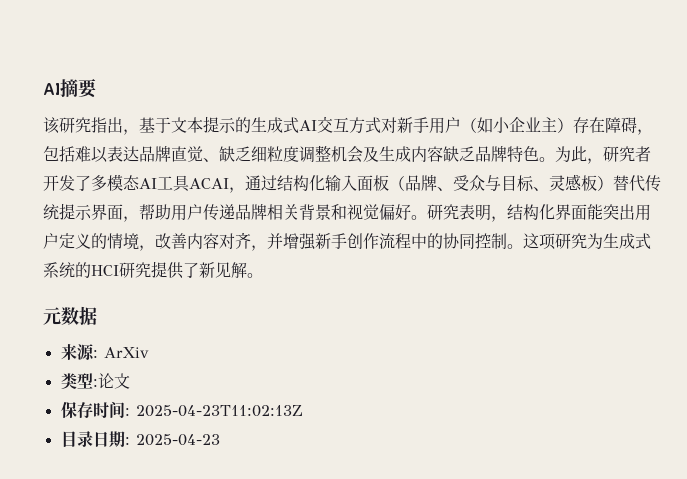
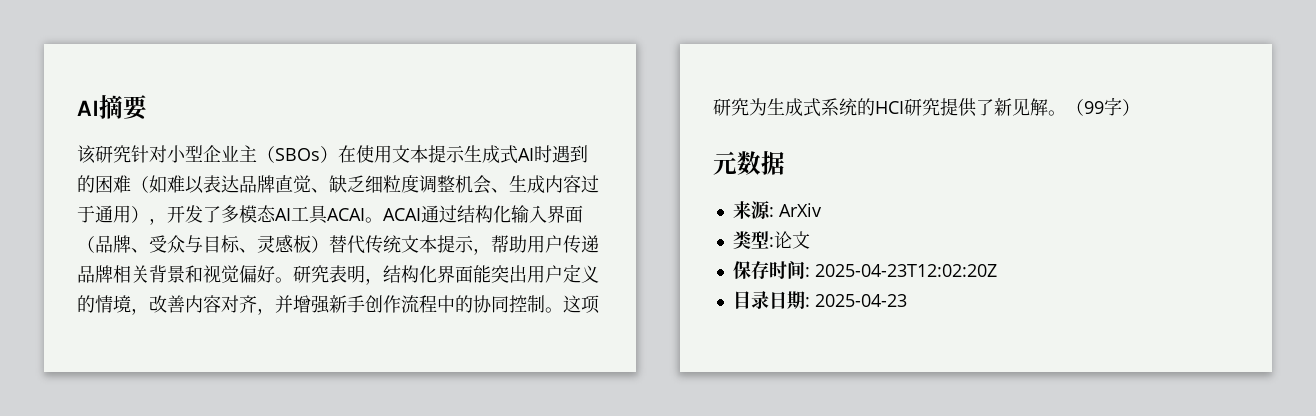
[91,116,251,135] 指出，基于文本提示的 -> [131,145,465,163] 针对小型企业主（SBOs）在使用文本提示
[317,116,653,135] [43,146,75,162] 交互方式对新手用户（如小企业主）存在障碍，包括 -> [534,145,588,163] [77,175,167,193] 时遇到的困难（如
[363,146,379,162] 及 -> [491,188,509,193] 、
[443,146,651,164] 缺乏品牌特色。为此，研究者 -> [581,175,599,193] [77,205,167,225] 过于通用），
[229,187,245,193] ， -> [365,208,421,223] 。ACAI
[357,175,389,191] 面板 -> [547,205,583,223] 界面
[59,203,123,220] 提示界面 -> [401,235,474,253] 文本提示
(263, 275) none -> [1066,97,1140,116] （99字）
[135,405,303,417] 2025-04-23T11:02:13Z -> [814,264,997,277] 2025-04-23T12:02:20Z

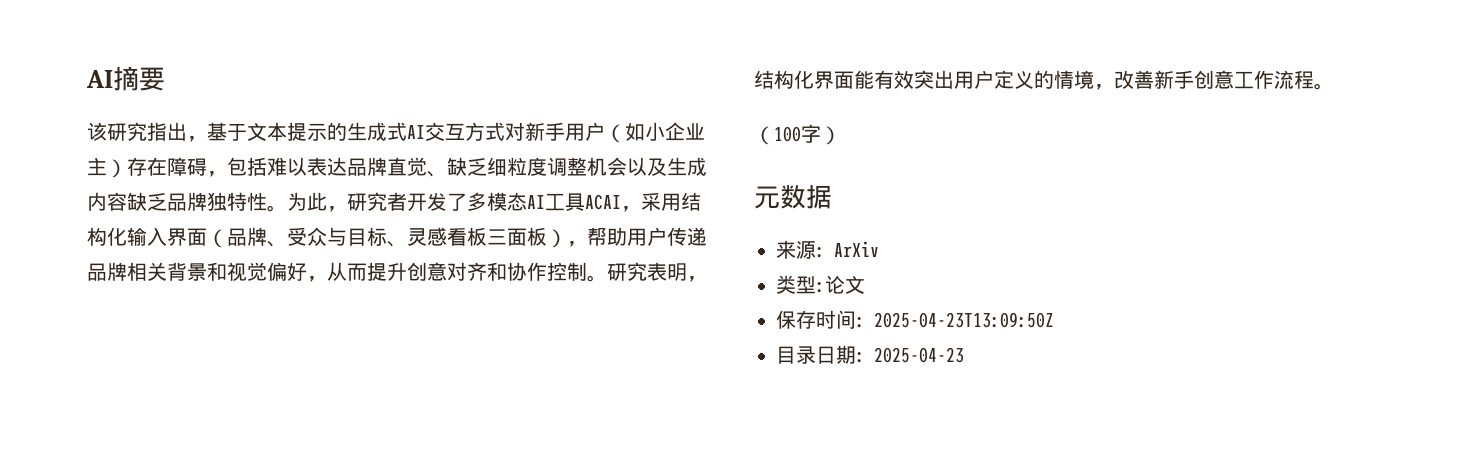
[131,145,465,163] 针对小型企业主（SBOs）在使用文本提示 -> [147,122,347,142] 指出，基于文本提示的
[534,145,588,163] [77,175,167,193] 时遇到的困难（如 -> [425,122,705,143] [87,157,267,178] 交互方式对新手用户（如小企业主）存在障碍，包括
[491,188,509,193] 、 -> [627,157,667,176] 以及
[581,175,599,193] [77,205,167,225] 过于通用）， -> [127,192,407,212] 缺乏品牌独特性。为此，研究者
[365,205,457,223] 。ACAI通过 -> [621,192,681,212] ，采用
[293,235,474,254] 板）替代传统文本提示 -> [447,227,567,248] 看板三面板）
(275, 274) none -> [307,262,587,282] ，从而提升创意对齐和协作控制
(491, 274) none -> [874,70,914,89] 有效
[185,295,600,315] [713,98,1104,117] 内容对齐，并增强新手创作流程中的协同控制。这项研究为生成式系统的HCI研究提供了新见解。（99 -> [1154,70,1334,90] [754,126,801,145] 新手创意工作流程。 // （100
[814,264,997,277] 2025-04-23T12:02:20Z -> [874,312,1054,328] 2025-04-23T13:09:50Z

